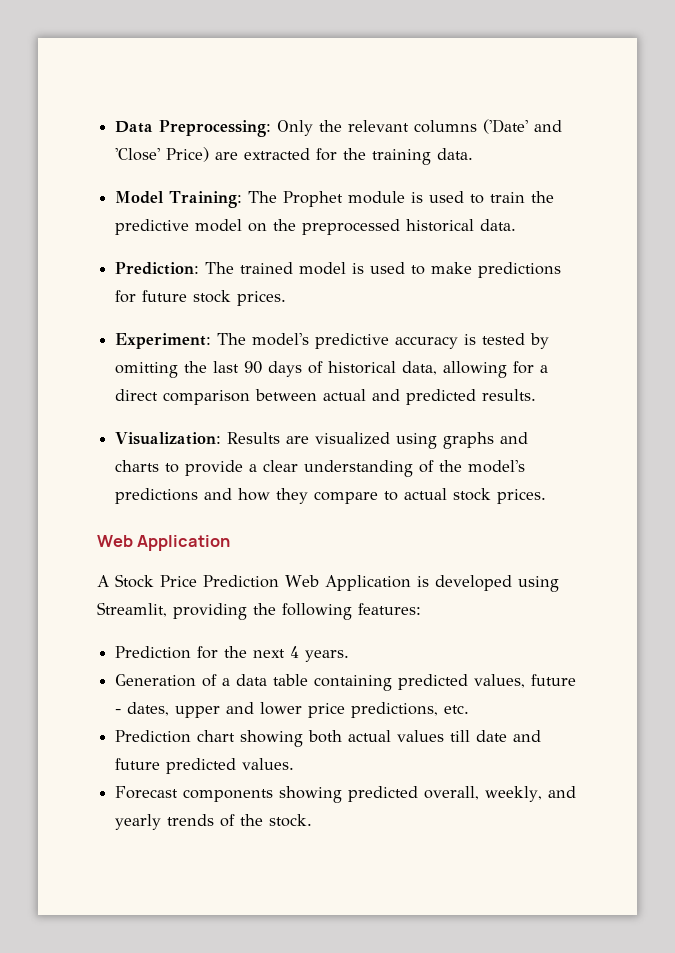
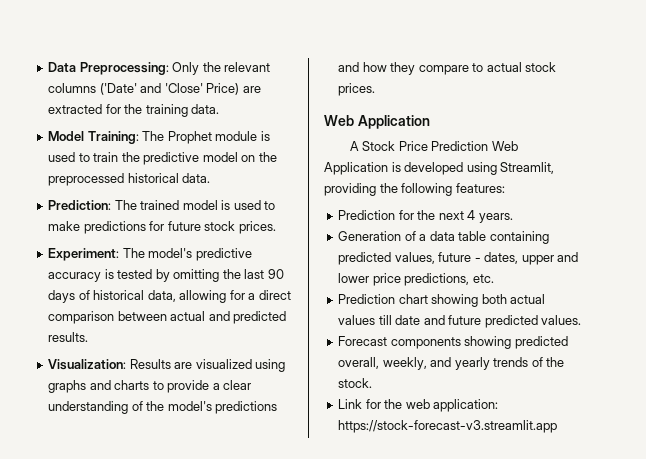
(313, 820) none -> [338,399,499,412] [338,420,558,433] // Link for the web application: https://stock-forecast-v3.streamlit.app

